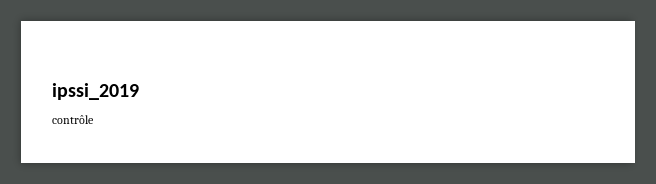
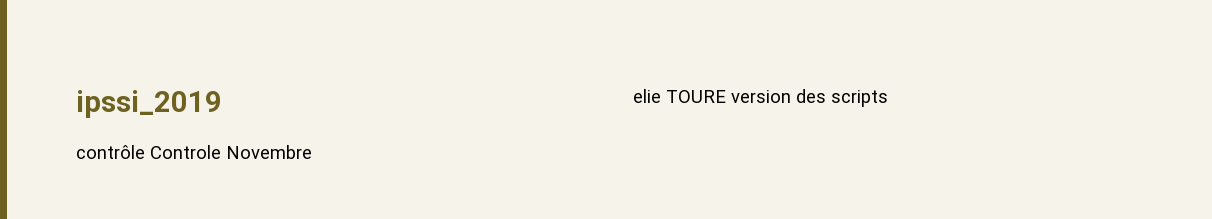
(94, 119) none -> [150,145,312,159] [633,89,888,107] Controle Novembre // elie TOURE version des scripts

